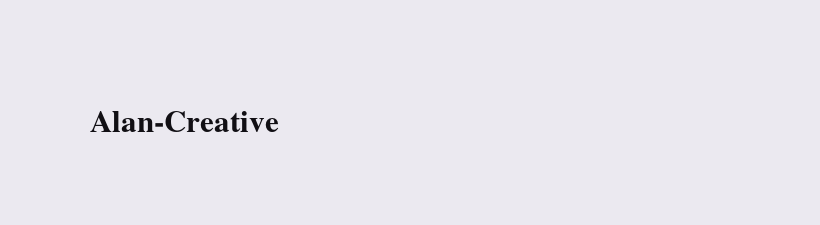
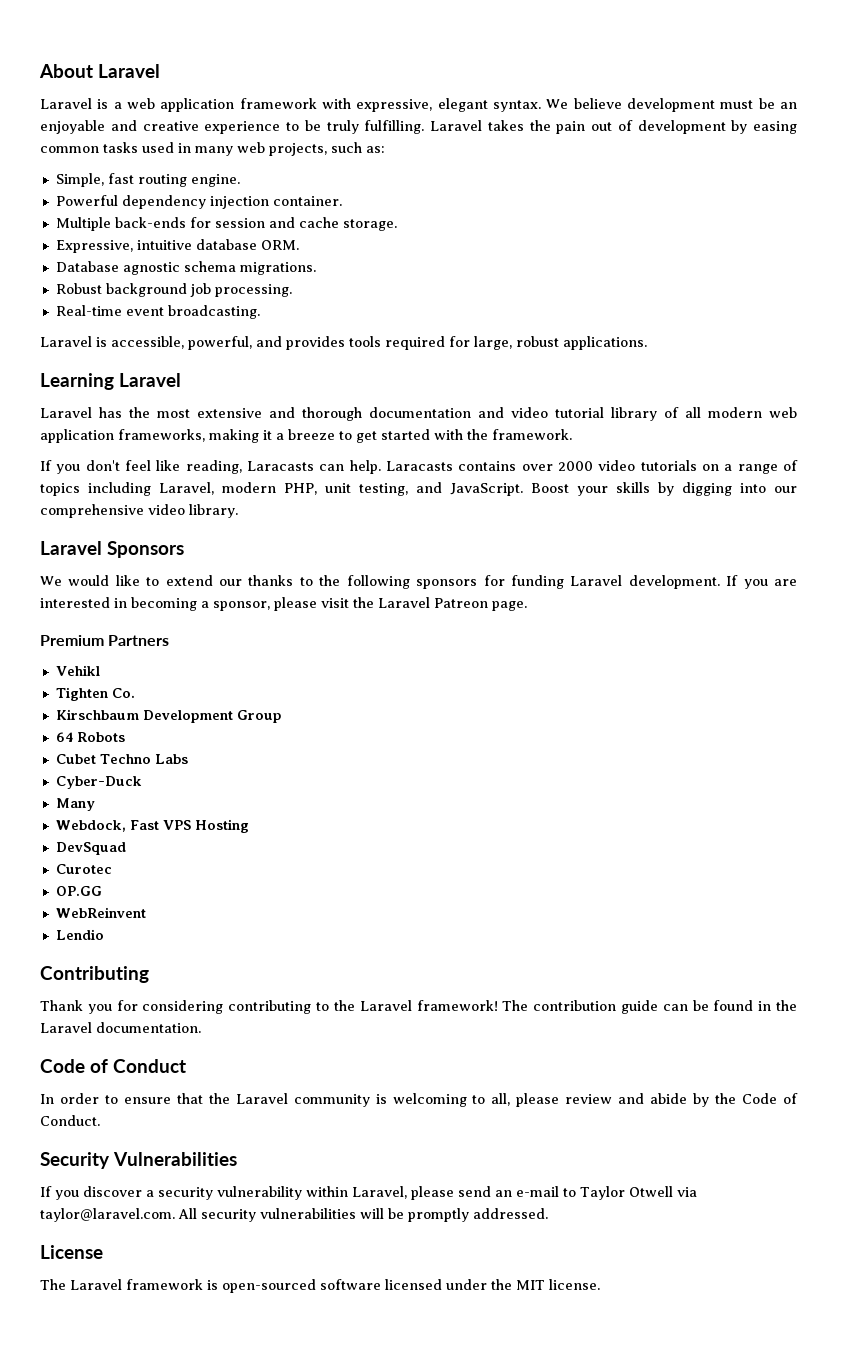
[90,111,279,132] Alan-Creative -> [39,64,160,78] [40,98,798,112] [40,120,797,134] [40,142,385,156] [55,173,240,187] [55,195,342,209] [55,217,397,231] [55,239,299,253] [55,261,316,275] [55,283,292,297] [55,305,260,319] [40,336,647,350] [40,373,181,390] [40,407,797,421] [40,429,572,443] [40,460,799,474] [40,482,797,496] [40,504,238,518] [40,541,184,558] [40,575,797,589] [40,597,527,611] [40,635,170,646] [55,665,100,676] [55,687,135,701] [55,709,281,723] [55,732,125,742] [55,754,188,764] [55,776,142,789] [55,798,95,811] [55,819,249,833] [55,842,126,855] [55,864,112,874] [55,886,102,896] [55,907,146,918] [55,929,104,940] [40,966,149,983] [40,1000,797,1014] [40,1022,201,1033] [40,1059,186,1073] [40,1093,798,1107] [40,1115,100,1126] [40,1152,237,1169] [40,1186,697,1200] [40,1208,548,1222] [40,1245,103,1259] [40,1279,600,1293] About Laravel // Laravel is a web application framework with expressive, elegant syntax. We believe development must be an enjoyable and creative experience to be truly fulfilling. Laravel takes the pain out of development by easing common tasks used in many web projects, such as: // Simple, fast routing engine. // Powerful dependency injection container. // Multiple back-ends for session and cache storage. // Expressive, intuitive database ORM. // Database agnostic schema migrations. // Robust background job processing. // Real-time event broadcasting. // Laravel is accessible, powerful, and provides tools required for large, robust applications. // Learning Laravel // Laravel has the most extensive and thorough documentation and video tutorial library of all modern web application frameworks, making it a breeze to get started with the framework. // If you don't feel like reading, Laracasts can help. Laracasts contains over 2000 video tutorials on a range of topics including Laravel, modern PHP, unit testing, and JavaScript. Boost your skills by digging into our comprehensive video library. // Laravel Sponsors // We would like to extend our thanks to the following sponsors for funding Laravel development. If you are interested in becoming a sponsor, please visit the Laravel Patreon page. // Premium Partners // Vehikl // Tighten Co. // Kirschbaum Development Group // 64 Robots // Cubet Techno Labs // Cyber-Duck // Many // Webdock, Fast VPS Hosting // DevSquad // Curotec // OP.GG // WebReinvent // Lendio // Contributing // Thank you for considering contributing to the Laravel framework! The contribution guide can be found in the Laravel documentation. // Code of Conduct // In order to ensure that the Laravel community is welcoming to all, please review and abide by the Code of Conduct. // Security Vulnerabilities // If you discover a security vulnerability within Laravel, please send an e-mail to Taylor Otwell via taylor@laravel.com. All security vulnerabilities will be promptly addressed. // License // The Laravel framework is open-sourced software licensed under the MIT license.

